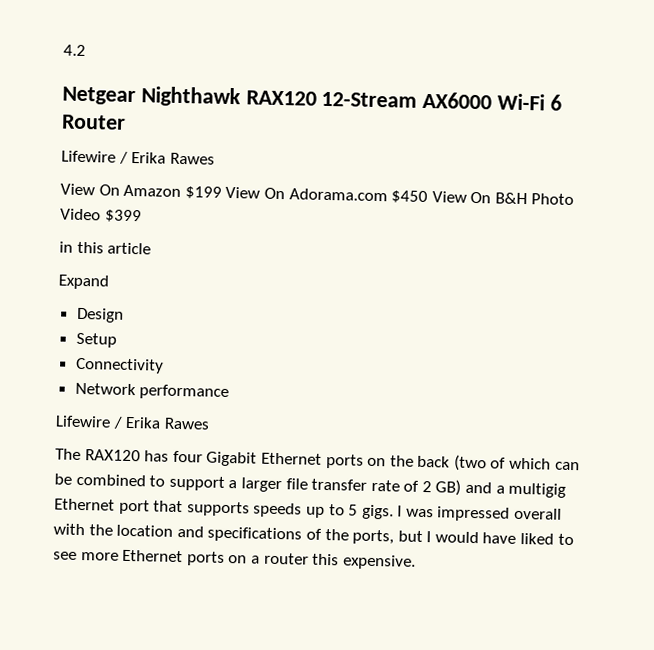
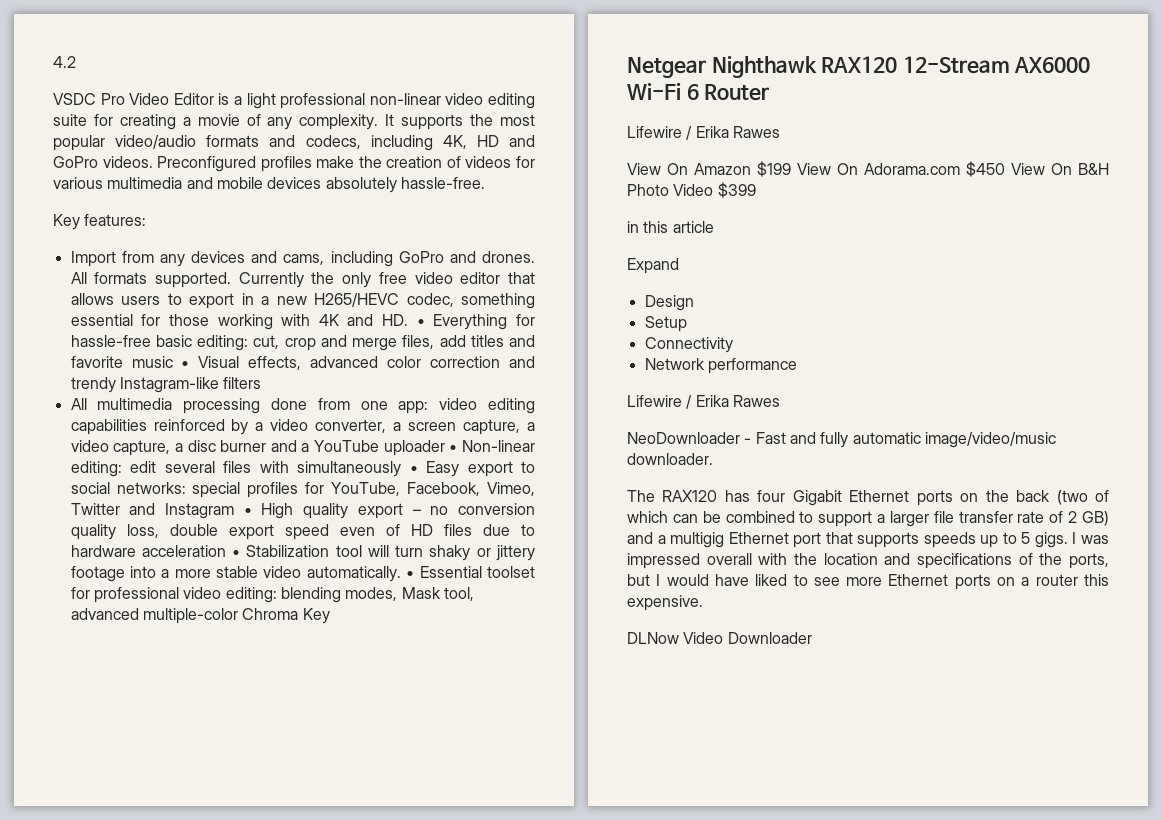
(86, 50) none -> [53,93,535,109] [53,114,536,130] [53,135,535,151] [53,156,535,172] [53,177,485,193] [53,214,147,230] [70,251,535,267] [70,272,535,288] [70,293,535,309] [70,314,535,330] [70,335,535,351] [70,356,535,370] [70,377,262,393] [70,398,535,414] [70,419,535,435] [70,440,535,456] [70,461,535,477] [70,482,535,498] [70,503,535,519] [70,524,536,540] [70,545,535,561] [70,566,535,582] [70,587,474,603] [70,608,330,624] // VSDC Pro Video Editor is a light professional non-linear video editing suite for creating a movie of any complexity. It supports the most popular video/audio formats and codecs, including 4K, HD and GoPro videos. Preconfigured profiles make the creation of videos for various multimedia and mobile devices absolutely hassle-free. // Key features: // Import from any devices and cams, including GoPro and drones. All formats supported. Сurrently the only free video editor that allows users to export in a new H265/HEVC codec, something essential for those working with 4K and HD. • Everything for hassle-free basic editing: cut, crop and merge files, add titles and favorite music • Visual effects, advanced color correction and trendy Instagram-like filters // All multimedia processing done from one app: video editing capabilities reinforced by a video converter, a screen capture, a video capture, a disc burner and a YouTube uploader • Non-linear editing: edit several files with simultaneously • Easy export to social networks: special profiles for YouTube, Facebook, Vimeo, Twitter and Instagram • High quality export – no conversion quality loss, double export speed even of HD files due to hardware acceleration • Stabilization tool will turn shaky or jittery footage into a more stable video automatically. • Essential toolset for professional video editing: blending modes, Mask tool, advanced multiple-color Chroma Key
(210, 423) none -> [627,432,1056,448] [627,453,713,465] // NeoDownloader - Fast and fully automatic image/video/music downloader.
(416, 562) none -> [627,632,812,644] // DLNow Video Downloader

